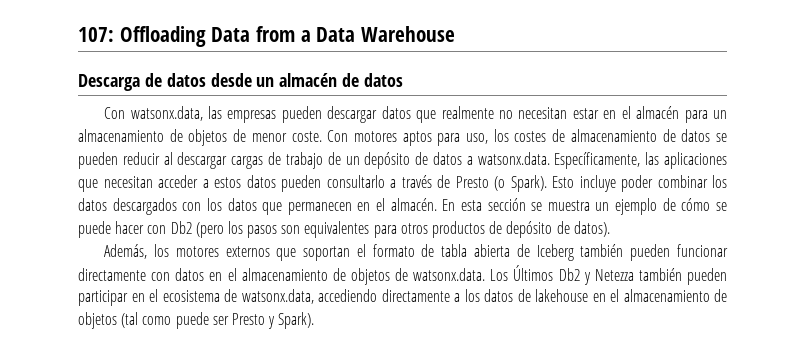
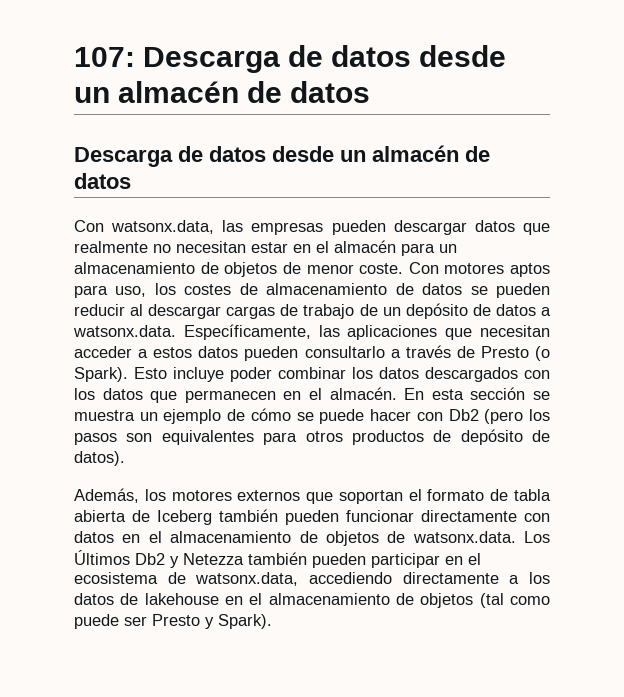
[119,26,456,47] Offloading Data from a Data Warehouse -> [143,45,507,73] [74,81,371,103] Descarga de datos desde un almacén de datos

